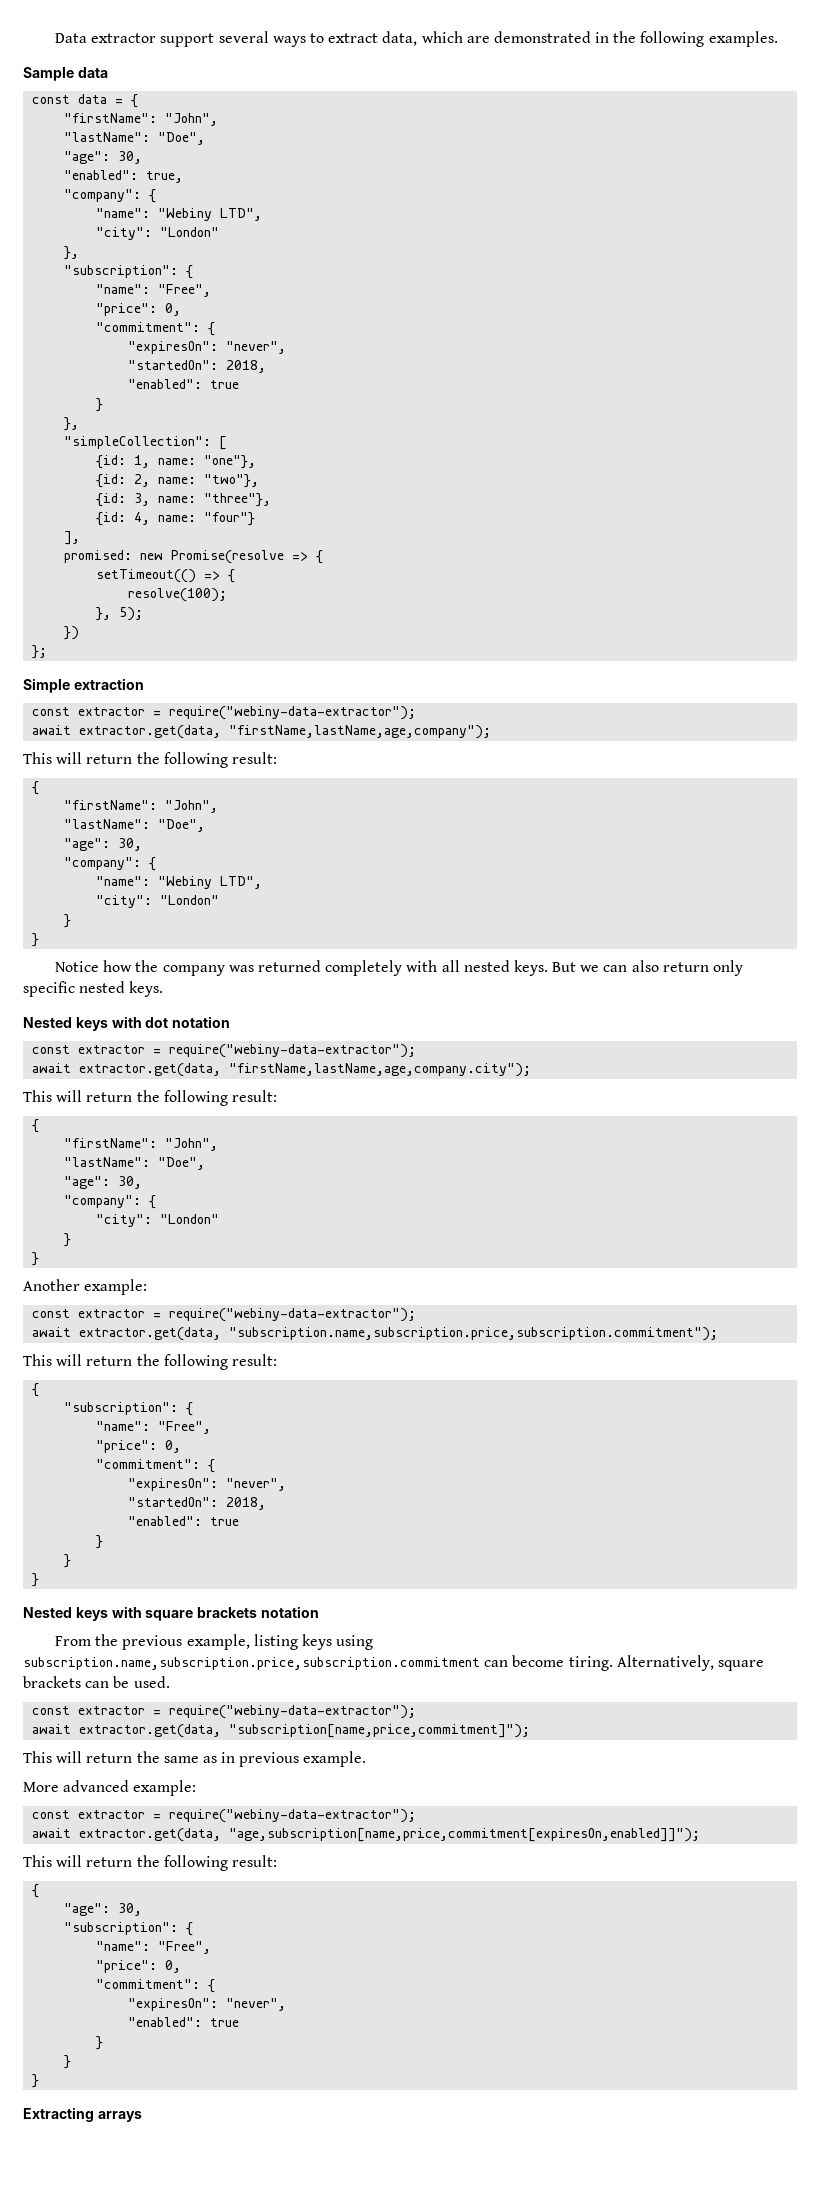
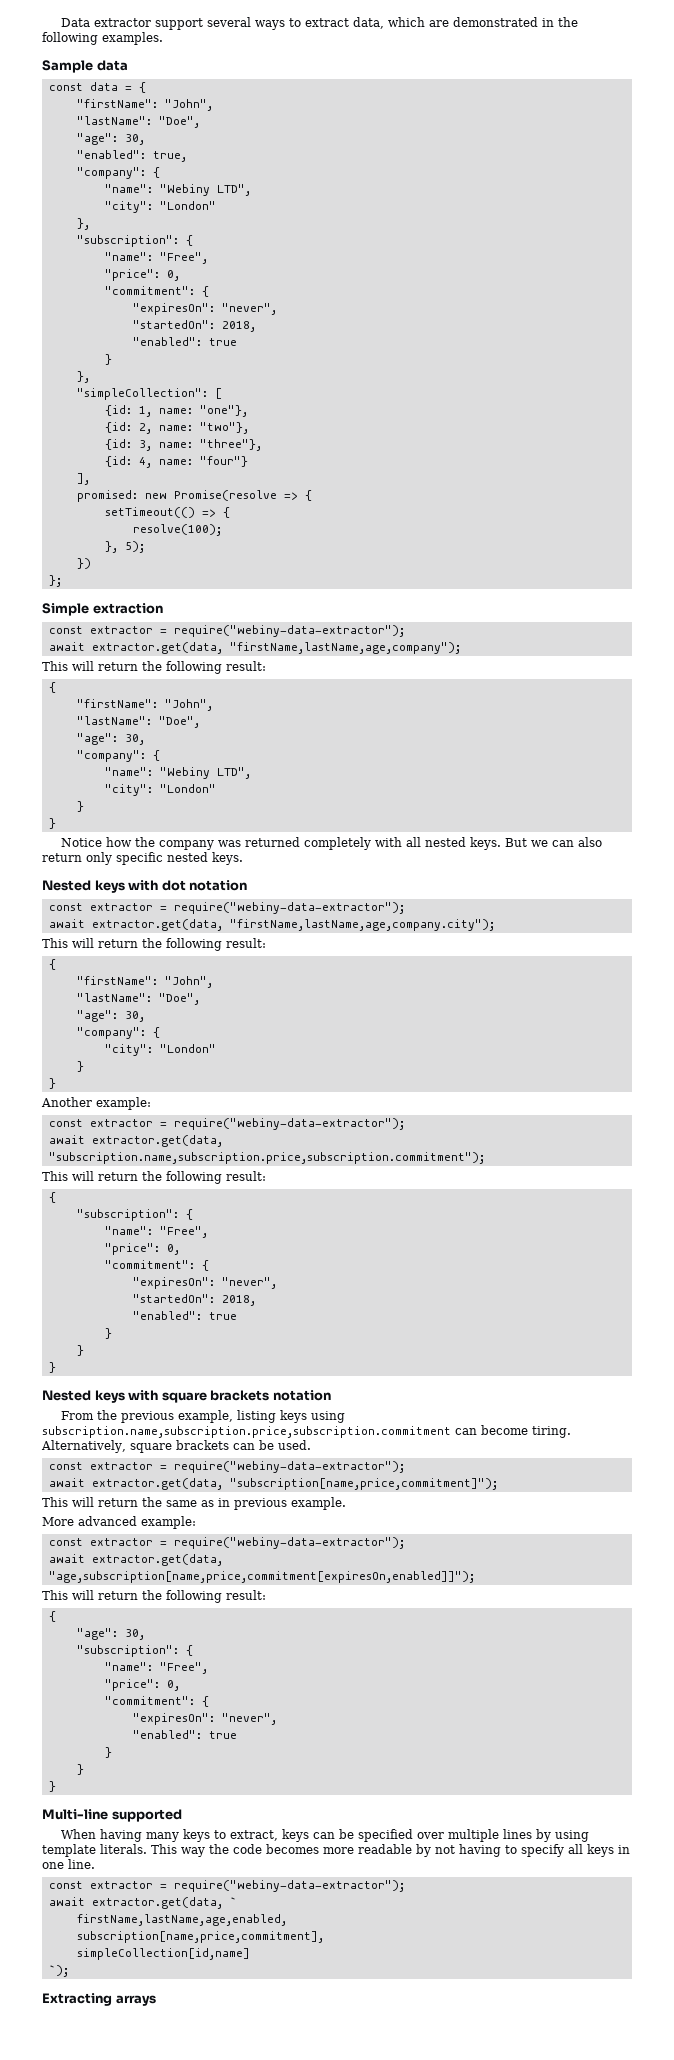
(40, 2081) none -> [42,1809,182,1822] [61,1829,590,1842] [42,1844,630,1857] [42,1859,95,1869] [48,1880,405,1892] [48,1897,237,1909] [76,1914,287,1926] [76,1931,324,1943] [76,1948,250,1960] [48,1965,69,1977] // Multi-line supported // When having many keys to extract, keys can be specified over multiple lines by using template literals. This way the code becomes more readable by not having to specify all keys in one line. // const extractor = require("webiny-data-extractor"); // await extractor.get(data, ` // firstName,lastName,age,enabled, // subscription[name,price,commitment], // simpleCollection[id,name] // `);

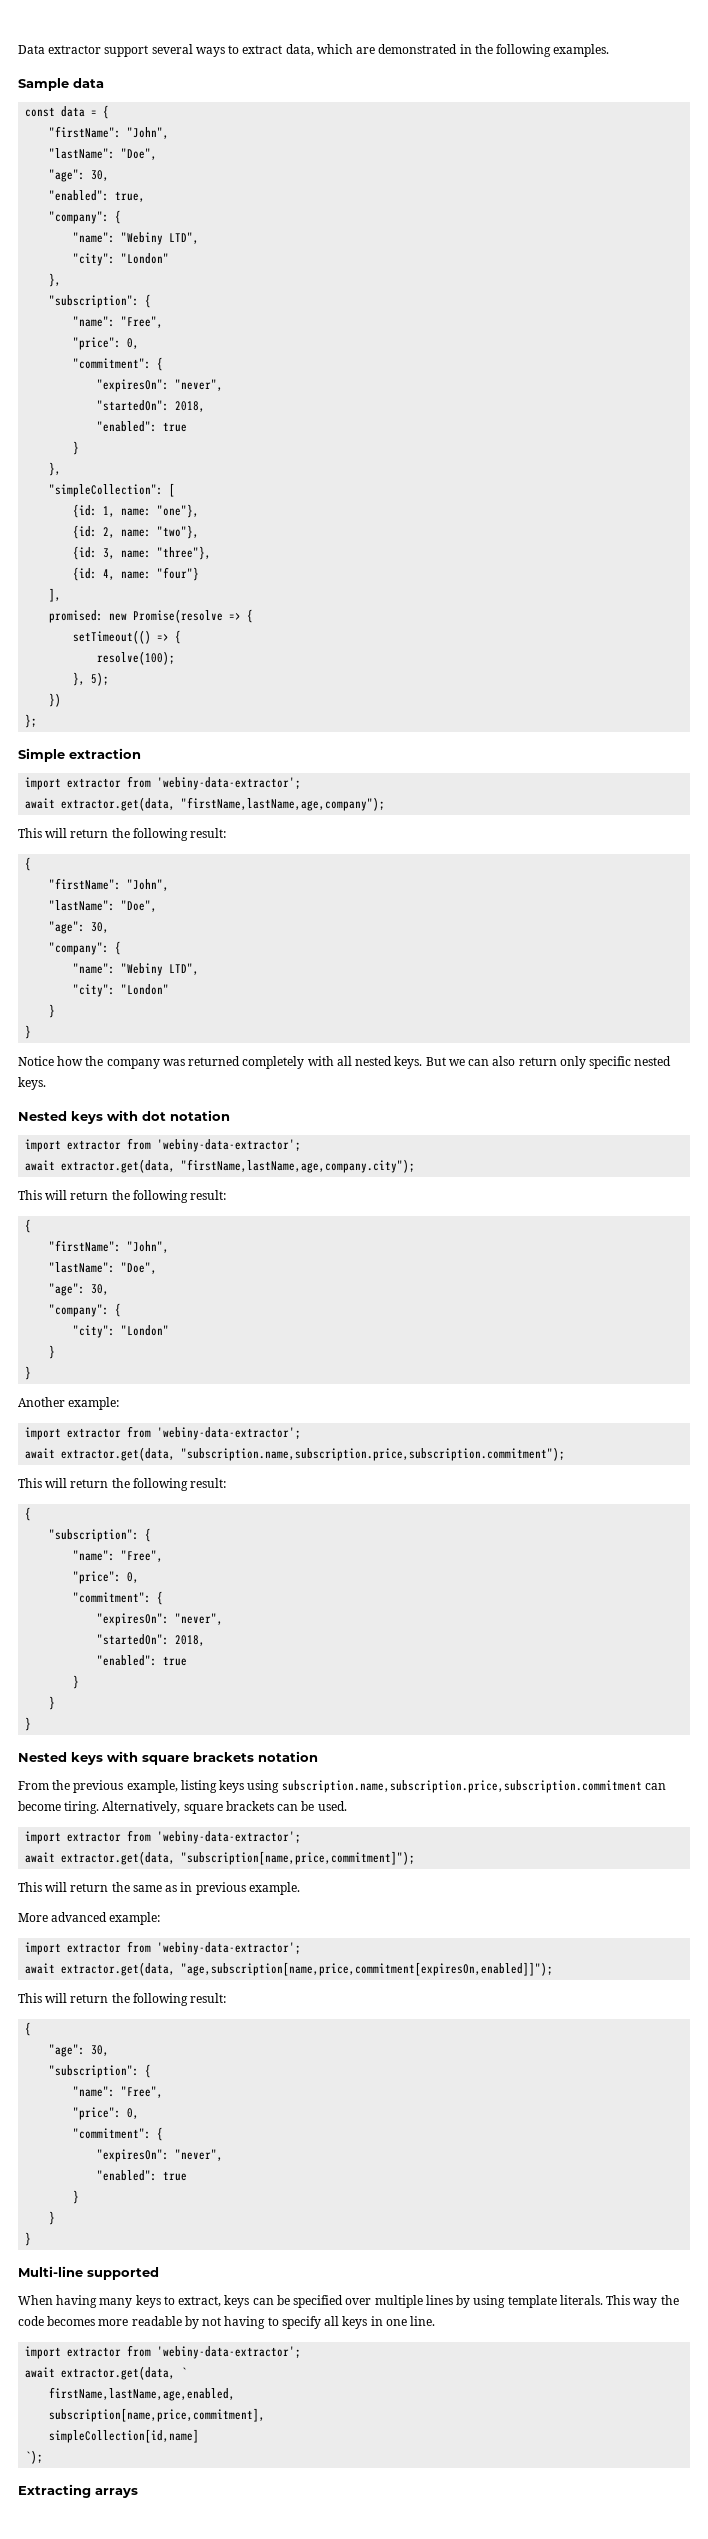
[48,625,405,637] const extractor = require("webiny-data-extractor"); -> [25,776,302,790] import extractor from 'webiny-data-extractor';
[48,902,405,914] const extractor = require("webiny-data-extractor"); -> [25,1138,302,1152] import extractor from 'webiny-data-extractor';
[48,1118,405,1130] const extractor = require("webiny-data-extractor"); -> [25,1426,302,1440] import extractor from 'webiny-data-extractor';
[48,1461,405,1473] const extractor = require("webiny-data-extractor"); -> [25,1830,302,1844] import extractor from 'webiny-data-extractor';
[48,1537,405,1549] const extractor = require("webiny-data-extractor"); -> [25,1941,302,1955] import extractor from 'webiny-data-extractor';
[48,1880,405,1892] const extractor = require("webiny-data-extractor"); -> [25,2345,302,2359] import extractor from 'webiny-data-extractor';

